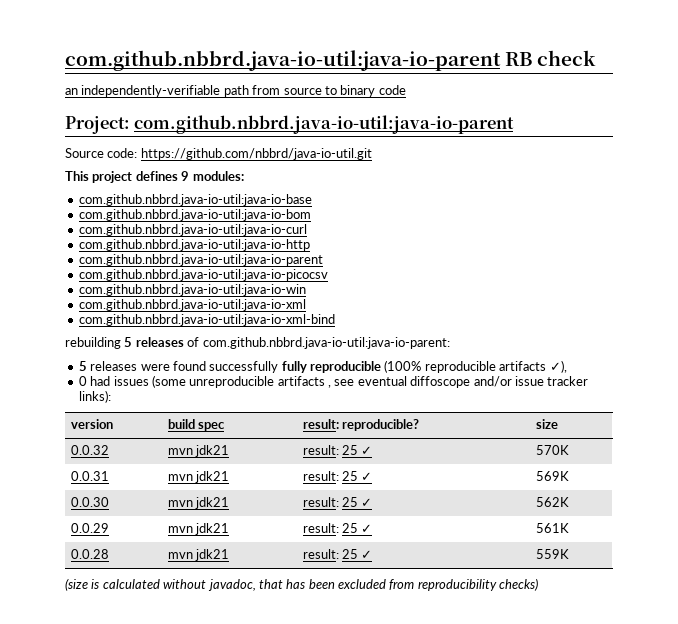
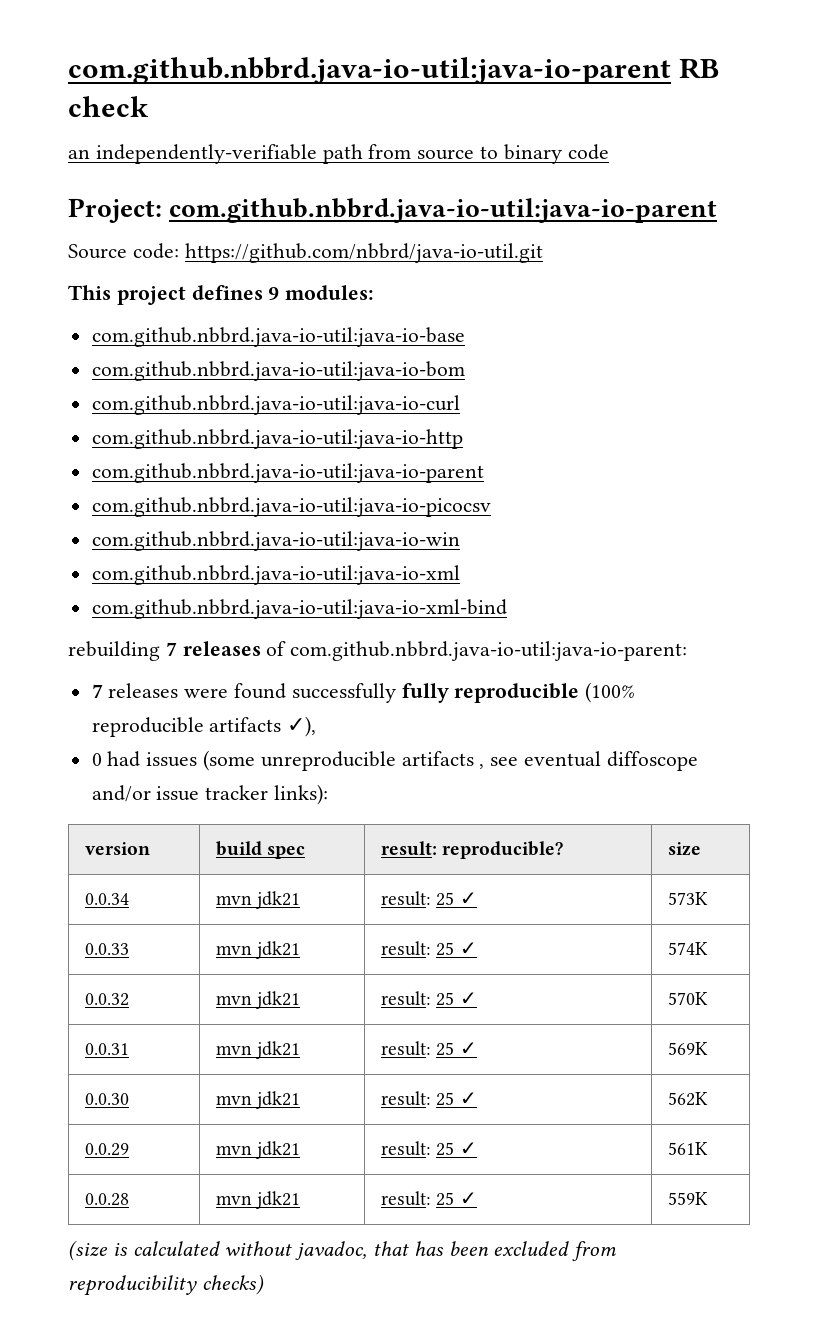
[124,337,133,347] 5 -> [165,642,177,656] 7
[78,361,87,371] 5 -> [91,684,103,698] 7
(558, 424) none -> [85,893,130,905] [216,891,301,909] [381,891,477,906] [668,892,709,905] [85,943,130,955] [216,941,301,959] [381,941,477,956] [668,942,709,955] // 0.0.34 | mvn jdk21 | result: 25 ✓ | 573K // 0.0.33 | mvn jdk21 | result: 25 ✓ | 574K

